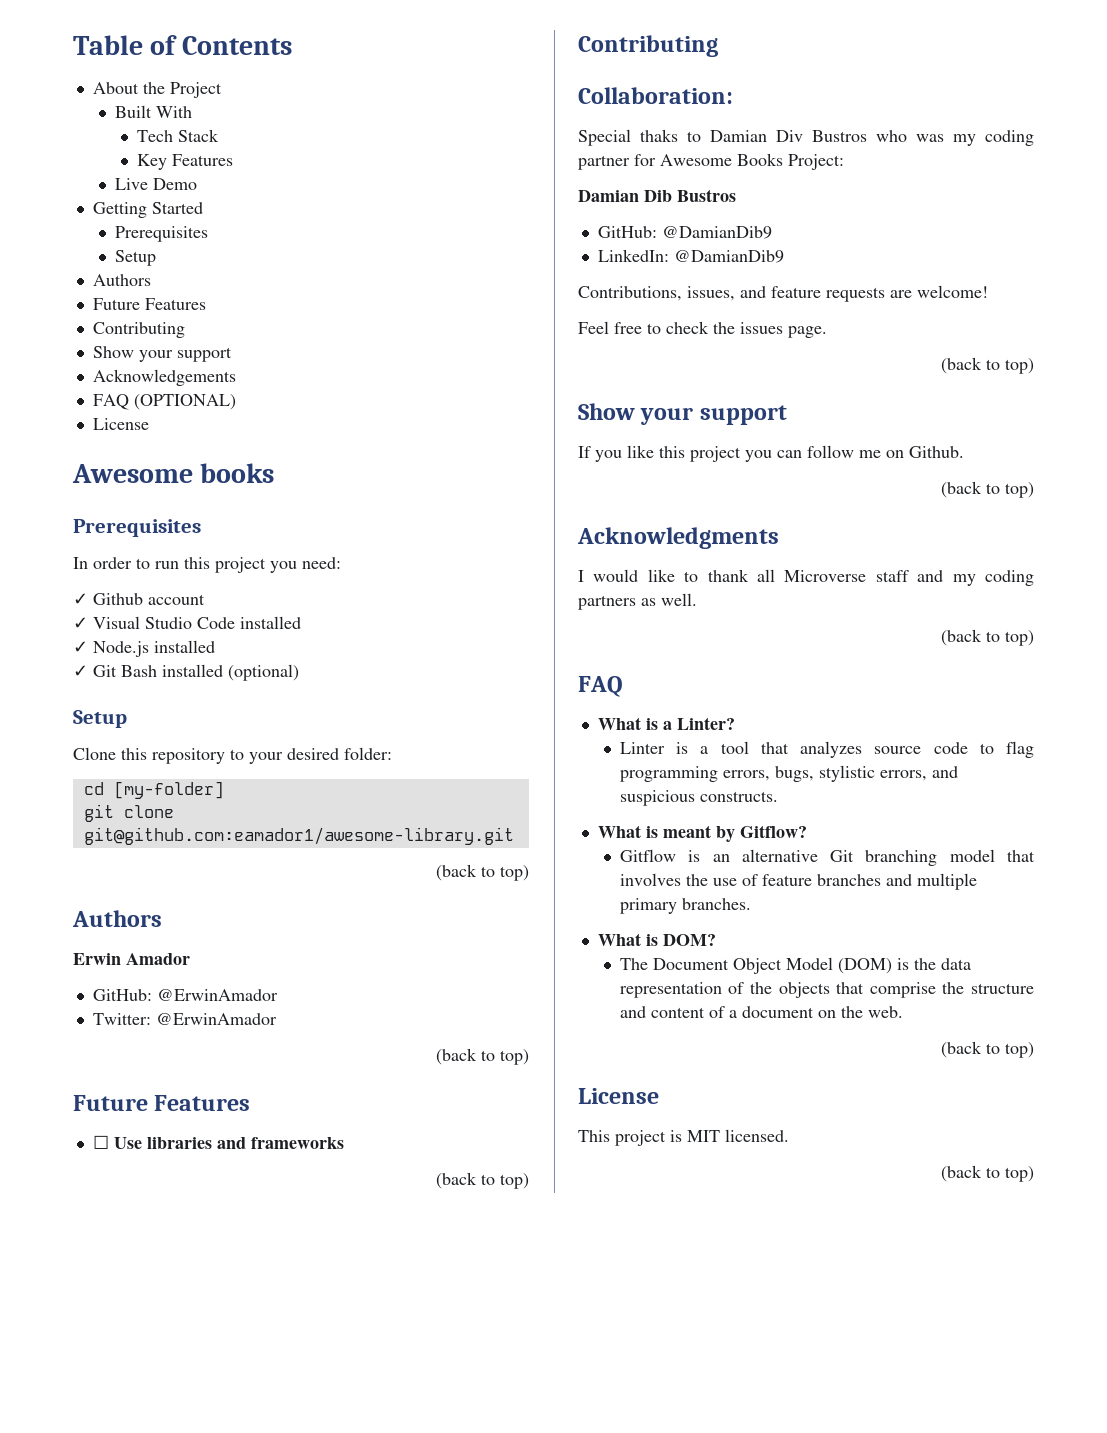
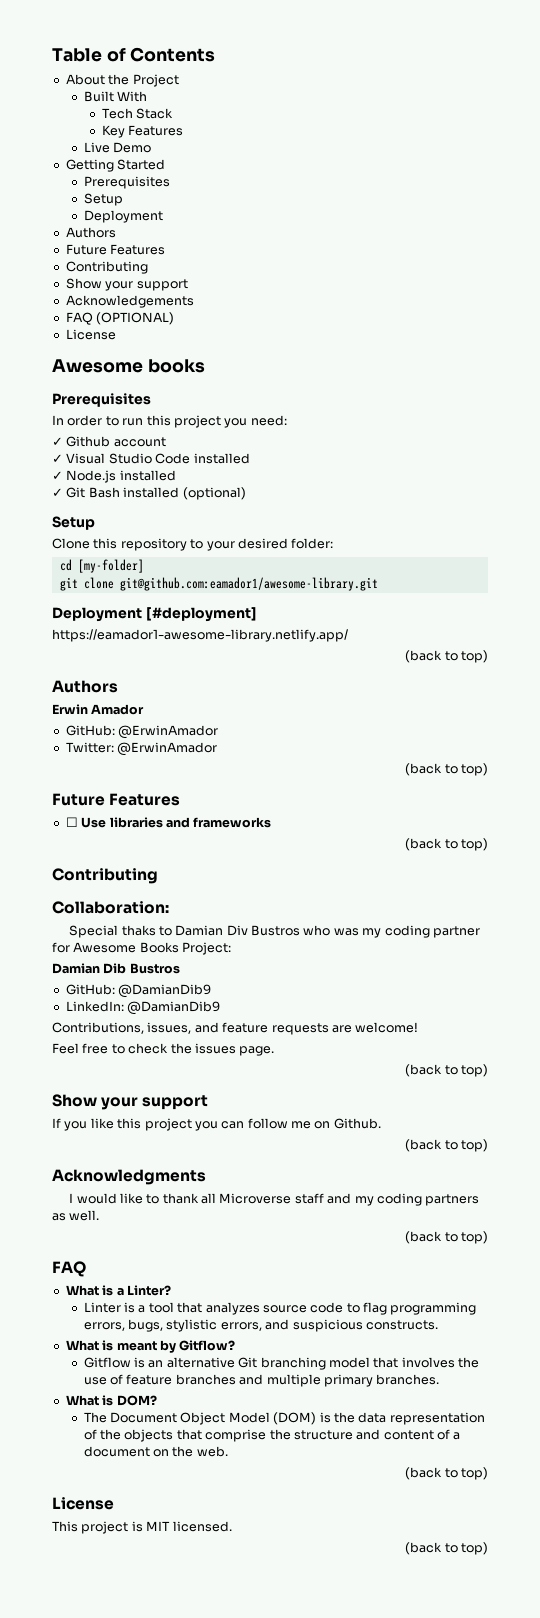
(156, 258) none -> [83,210,163,223] // Deployment
(514, 836) none -> [52,607,257,622] [52,629,348,642] // Deployment [#deployment] // https://eamador1-awesome-library.netlify.app/

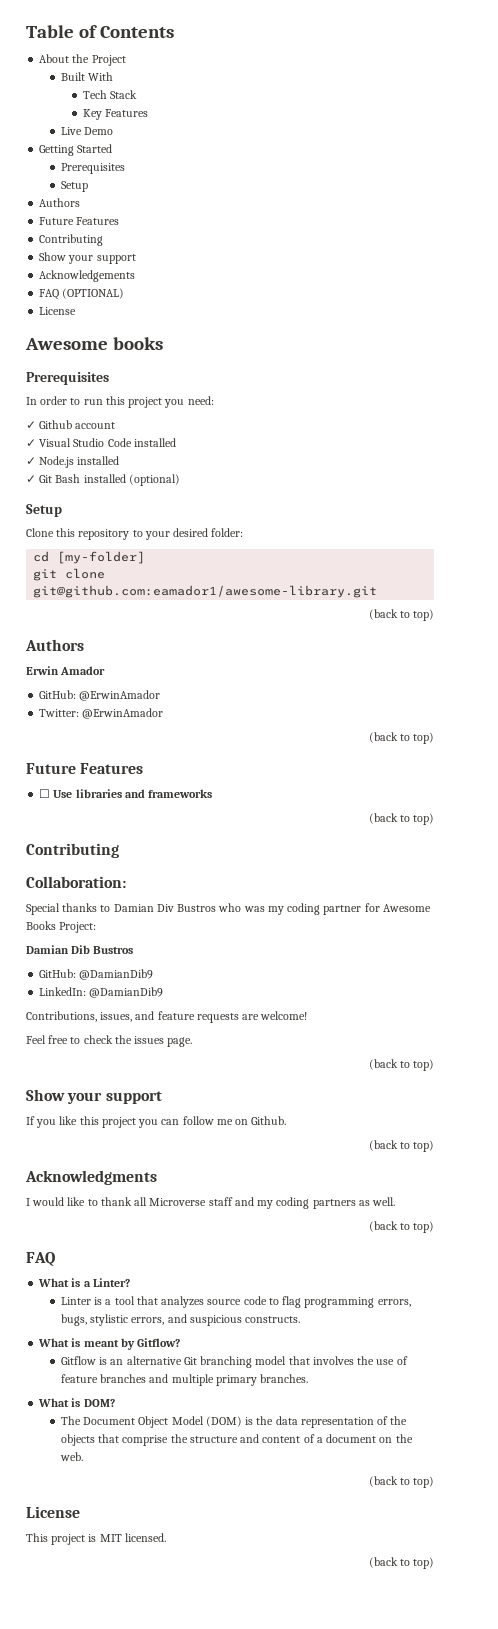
[83,210,163,223] // Deployment -> (88, 186) none
[52,607,257,622] [52,629,348,642] // Deployment [#deployment] // https://eamador1-awesome-library.netlify.app/ -> (378, 591) none
[121,925,156,936] thaks -> [62,903,98,912] thanks

